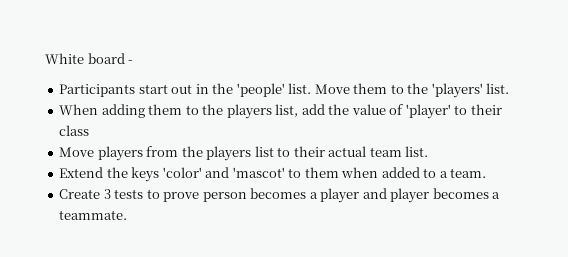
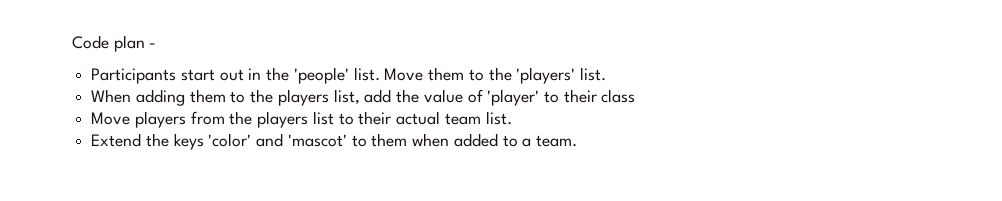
[45,53,125,64] White board -> [72,35,145,52] Code plan
[59,188,501,203] [59,210,128,220] // Create 3 tests to prove person becomes a player and player becomes a teammate. -> (577, 141) none

